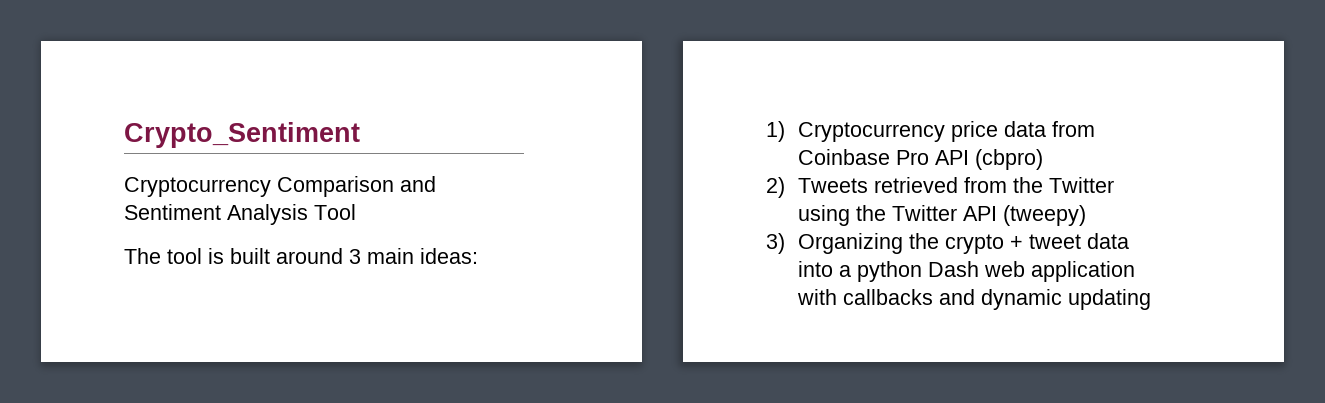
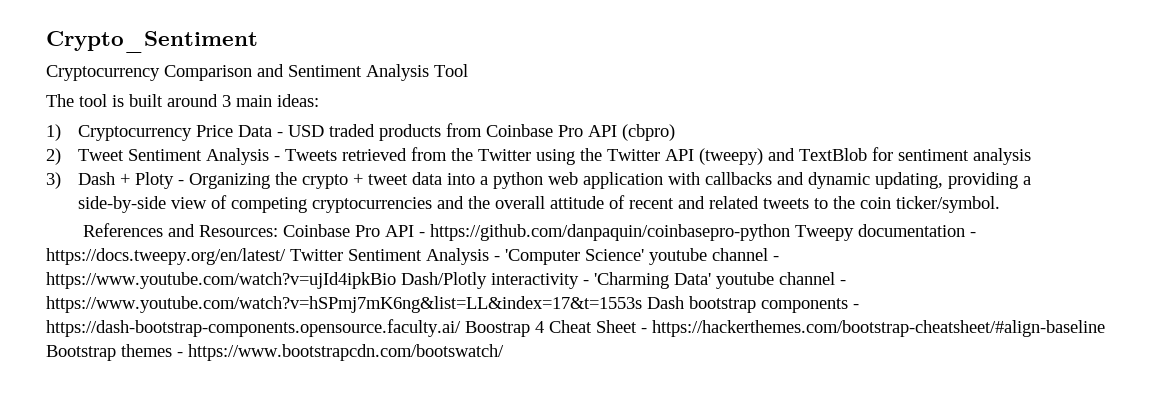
[950,121,1046,142] price data -> [195,124,441,141] Price Data - USD traded products
(785, 187) none -> [77,148,280,165] Tweet Sentiment Analysis -
[766,233,785,254] // 3) -> [767,147,1031,165] [46,172,184,189] and TextBlob for sentiment analysis // 3) Dash + Ploty -
[927,261,979,277] Dash -> (543, 180) none
[1067,289,1151,310] updating -> [874,172,1031,189] [77,195,1000,213] [83,223,977,241] [46,248,779,265] [46,272,846,289] [46,296,859,313] [46,319,1105,337] [46,344,504,361] updating, providing a side-by-side view of competing cryptocurrencies and the overall attitude of recent and related tweets to the coin ticker/symbol. // References and Resources: Coinbase Pro API - https://github.com/danpaquin/coinbasepro-python Tweepy documentation - https://docs.tweepy.org/en/latest/ Twitter Sentiment Analysis - 'Computer Science' youtube channel - https://www.youtube.com/watch?v=ujId4ipkBio Dash/Plotly interactivity - 'Charming Data' youtube channel - https://www.youtube.com/watch?v=hSPmj7mK6ng&list=LL&index=17&t=1553s Dash bootstrap components - https://dash-bootstrap-components.opensource.faculty.ai/ Boostrap 4 Cheat Sheet - https://hackerthemes.com/bootstrap-cheatsheet/#align-baseline Bootstrap themes - https://www.bootstrapcdn.com/bootswatch/

